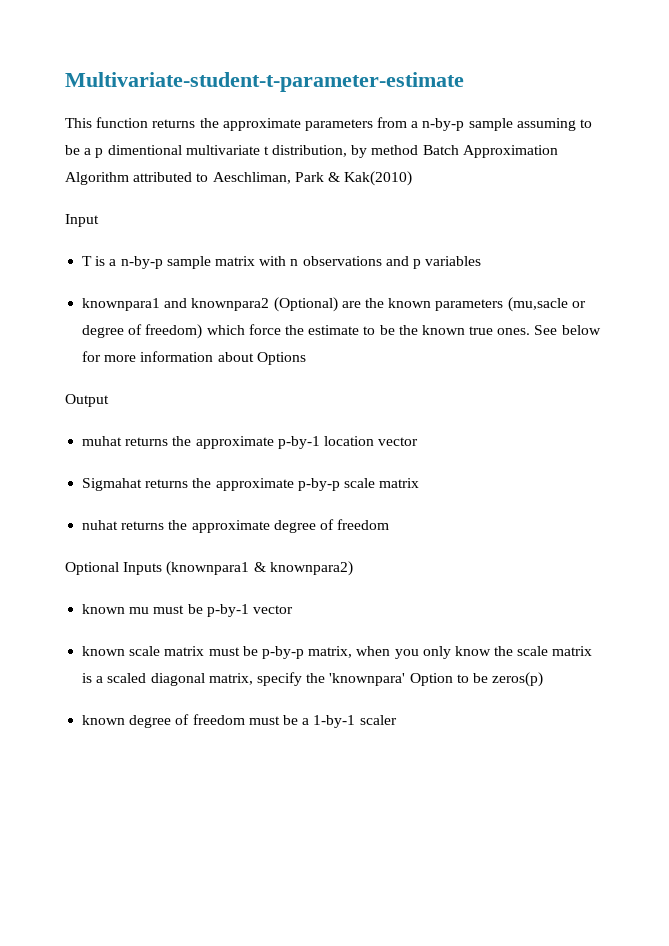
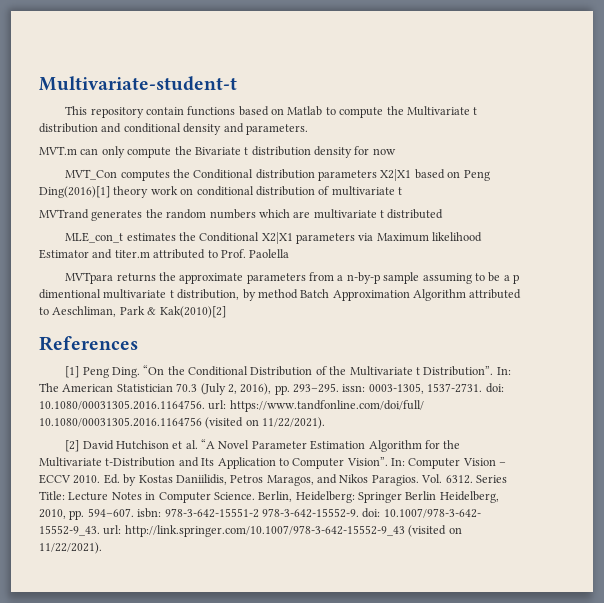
[65,72,464,92] Multivariate-student-t-parameter-estimate -> [39,76,237,91] Multivariate-student-t
[96,117,149,128] function -> [90,106,478,118] [39,123,308,135] [39,146,396,158] [65,169,490,181] [39,186,402,198] [39,209,444,221] [65,232,483,244] [39,249,290,259] [65,272,114,284] repository contain functions based on Matlab to compute the Multivariate t distribution and conditional density and parameters. // MVT.m can only compute the Bivariate t distribution density for now // MVT_Con computes the Conditional distribution parameters X2|X1 based on Peng Ding(2016)[1] theory work on conditional distribution of multivariate t // MVTrand generates the random numbers which are multivariate t distributed // MLE_con_t estimates the Conditional X2|X1 parameters via Maximum likelihood Estimator and titer.m attributed to Prof. Paolella // MVTpara
[344,171,413,186] [65,214,99,227] [82,256,482,269] [82,297,586,312] [82,324,601,339] [82,351,306,365] [65,394,109,407] [82,436,419,449] [82,478,420,491] [82,519,390,533] [65,561,353,576] [82,604,293,617] [82,646,593,659] [82,672,544,687] [82,714,397,728] Kak(2010) // Input // T is a n-by-p sample matrix with n observations and p variables // knownpara1 and knownpara2 (Optional) are the known parameters (mu,sacle or degree of freedom) which force the estimate to be the known true ones. See below for more information about Options // Output // muhat returns the approximate p-by-1 location vector // Sigmahat returns the approximate p-by-p scale matrix // nuhat returns the approximate degree of freedom // Optional Inputs (knownpara1 & knownpara2) // known mu must be p-by-1 vector // known scale matrix must be p-by-p matrix, when you only know the scale matrix is a scaled diagonal matrix, specify the 'knownpara' Option to be zeros(p) // known degree of freedom must be a 1-by-1 scaler -> [159,306,226,318] [39,336,138,351] [65,365,511,378] [39,383,504,395] [39,400,424,412] [39,417,326,429] [65,439,461,452] [39,457,507,469] [39,474,507,486] [39,491,499,503] [39,508,481,520] [39,525,462,537] [39,542,102,554] Kak(2010)[2] // References // [1] Peng Ding. “On the Conditional Distribution of the Multivariate t Distribution”. In: The American Statistician 70.3 (July 2, 2016), pp. 293–295. issn: 0003-1305, 1537-2731. doi: 10.1080/00031305.2016.1164756. url: https://www.tandfonline.com/doi/full/ 10.1080/00031305.2016.1164756 (visited on 11/22/2021). // [2] David Hutchison et al. “A Novel Parameter Estimation Algorithm for the Multivariate t-Distribution and Its Application to Computer Vision”. In: Computer Vision – ECCV 2010. Ed. by Kostas Daniilidis, Petros Maragos, and Nikos Paragios. Vol. 6312. Series Title: Lecture Notes in Computer Science. Berlin, Heidelberg: Springer Berlin Heidelberg, 2010, pp. 594–607. isbn: 978-3-642-15551-2 978-3-642-15552-9. doi: 10.1007/978-3-642- 15552-9_43. url: http://link.springer.com/10.1007/978-3-642-15552-9_43 (visited on 11/22/2021).

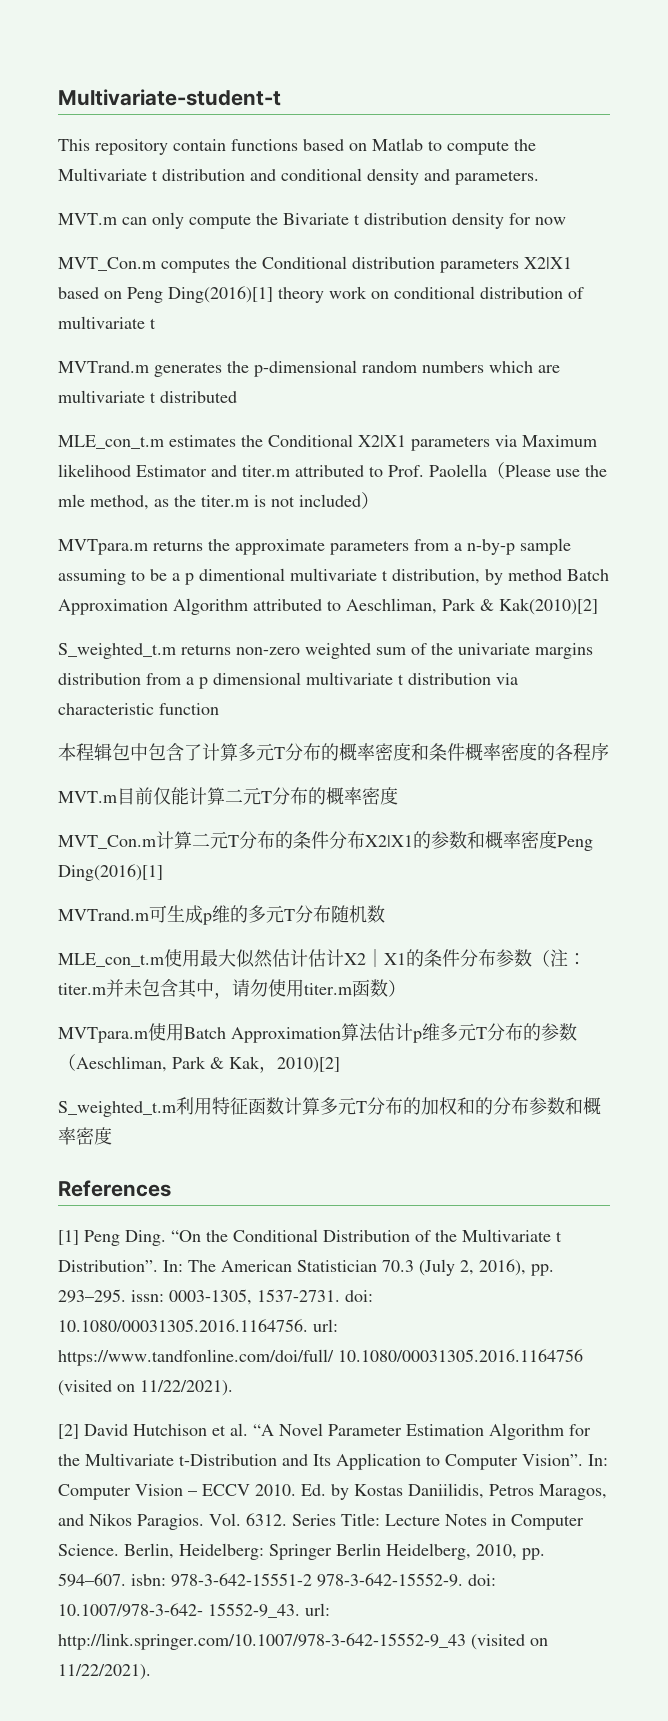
[65,169,118,180] MVT_Con -> [58,257,156,271] MVT_Con.m
[39,209,89,219] MVTrand -> [58,361,149,373] MVTrand.m
(163, 213) none -> [254,360,357,377] p-dimensional
[65,232,124,243] MLE_con_t -> [58,435,164,449] MLE_con_t.m
[65,272,114,284] // MVTpara -> [487,462,607,479] [58,492,379,510] [58,539,148,555] （Please use the mle method, as the titer.m is not included） // MVTpara.m
(226, 312) none -> [58,643,593,659] [58,672,518,689] [58,703,219,715] [58,743,609,761] [58,787,398,805] [58,831,593,851] [58,864,163,881] [58,905,385,925] [58,949,586,968] [58,979,406,999] [58,1023,577,1043] [58,1054,340,1073] [58,1097,601,1117] [58,1127,112,1145] // S_weighted_t.m returns non-zero weighted sum of the univariate margins distribution from a p dimensional multivariate t distribution via characteristic function // 本程辑包中包含了计算多元T分布的概率密度和条件概率密度的各程序 // MVT.m目前仅能计算二元T分布的概率密度 // MVT_Con.m计算二元T分布的条件分布X2|X1的参数和概率密度Peng Ding(2016)[1] // MVTrand.m可生成p维的多元T分布随机数 // MLE_con_t.m使用最大似然估计估计X2｜X1的条件分布参数（注：titer.m并未包含其中，请勿使用titer.m函数） // MVTpara.m使用Batch Approximation算法估计p维多元T分布的参数（Aeschliman, Park & Kak，2010)[2] // S_weighted_t.m利用特征函数计算多元T分布的加权和的分布参数和概率密度

